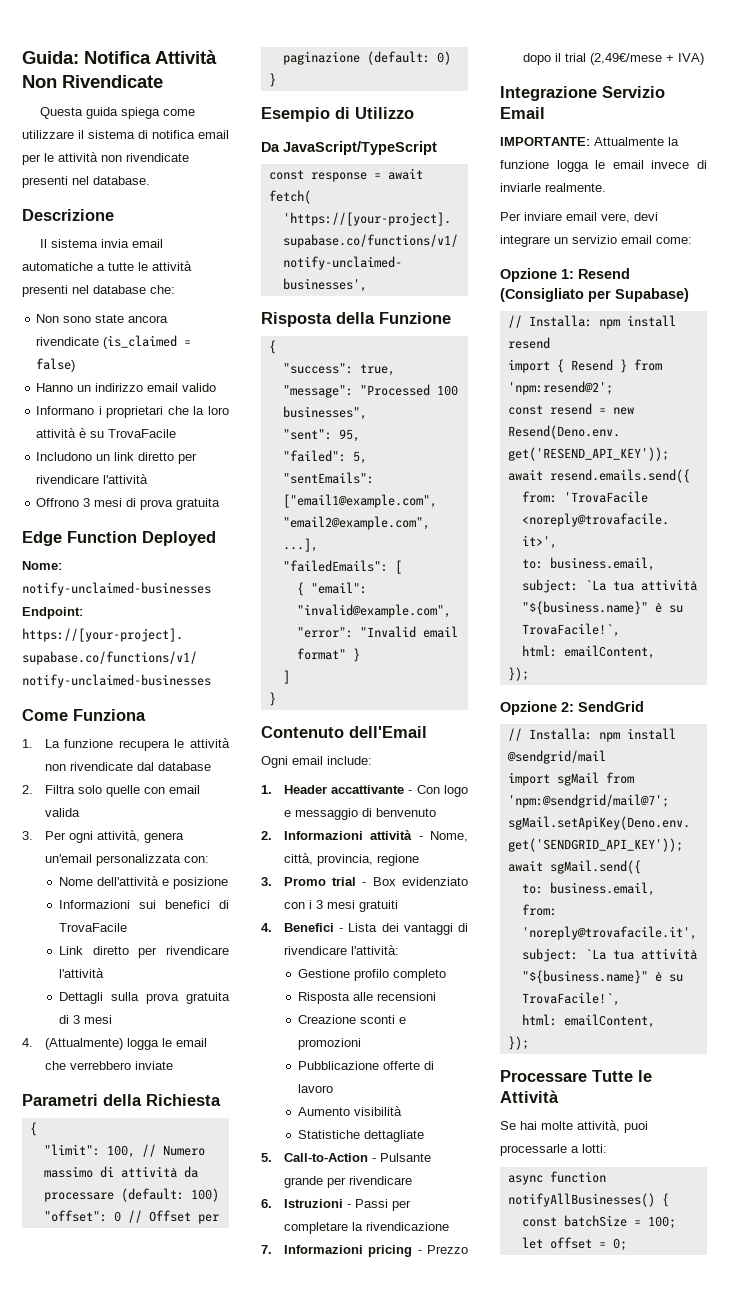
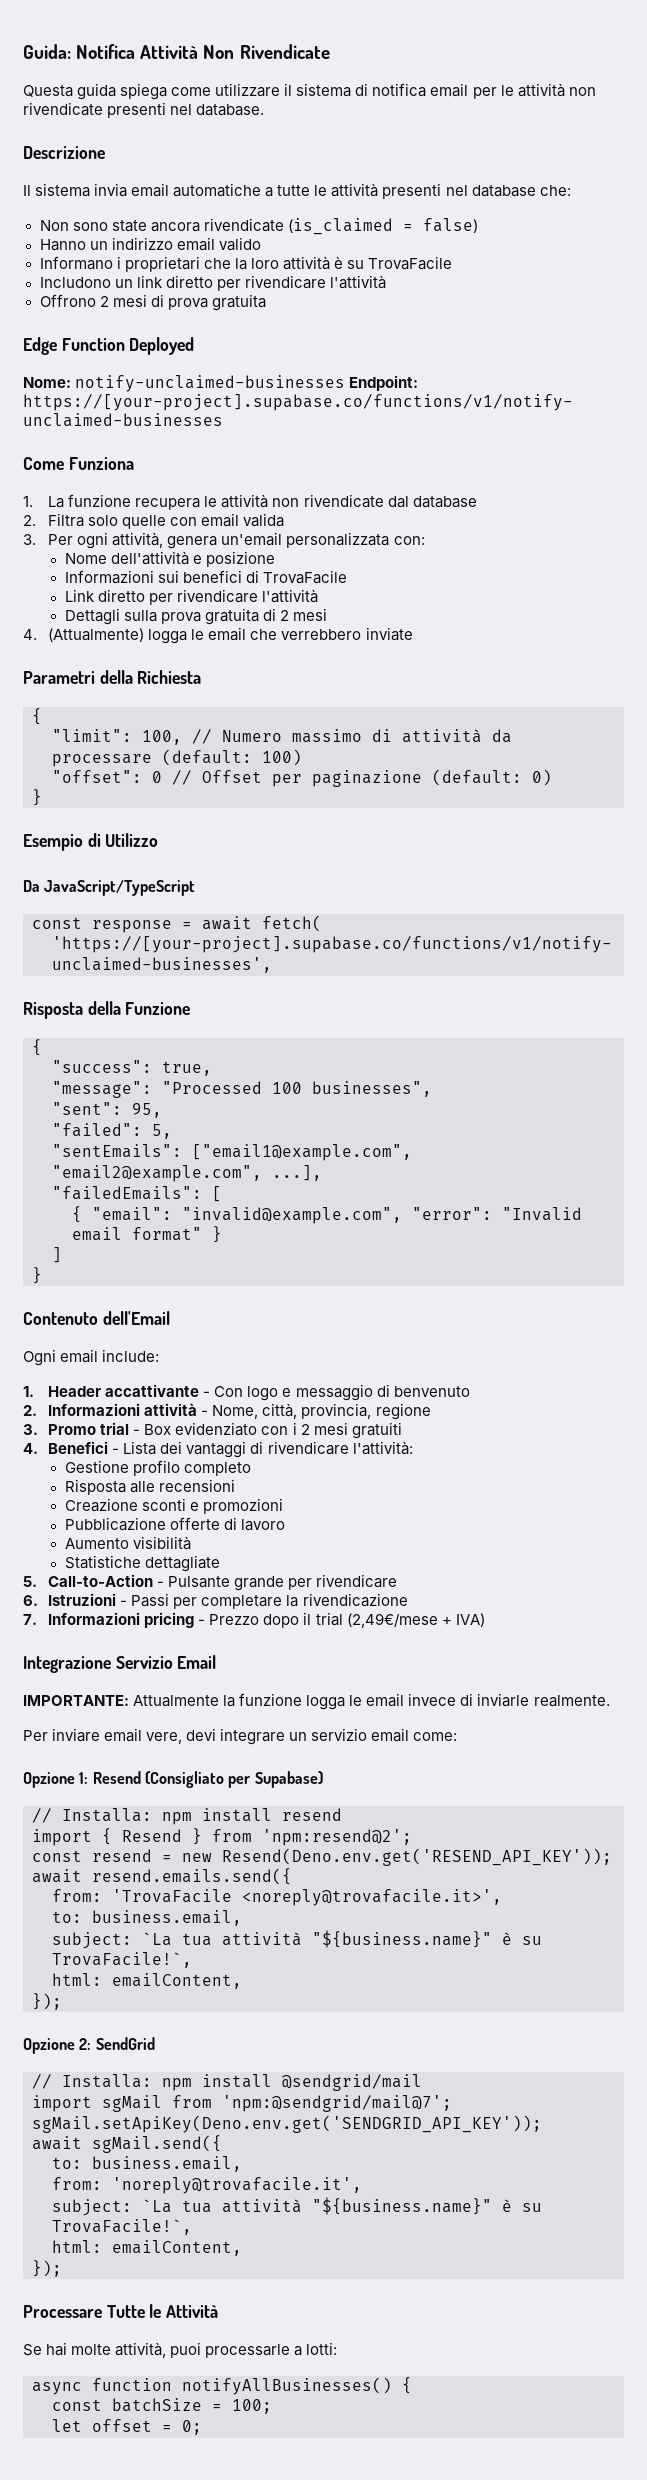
[83,498,91,507] 3 -> [99,296,109,307] 2
[73,1015,81,1024] 3 -> [279,610,289,621] 2
[315,900,323,909] 3 -> [300,1424,310,1435] 2

